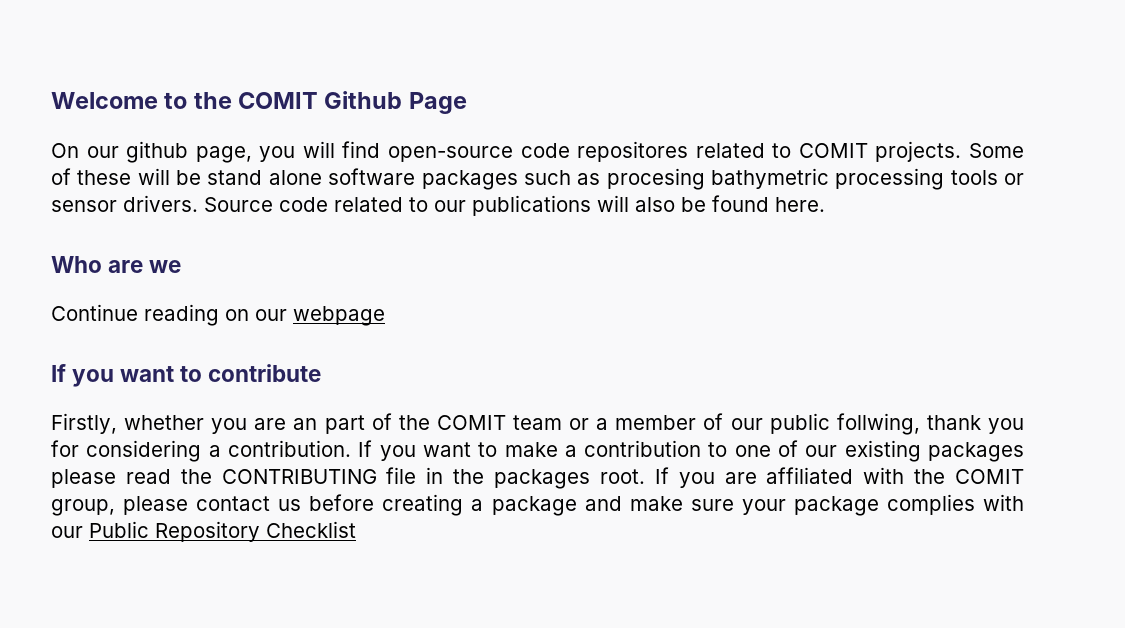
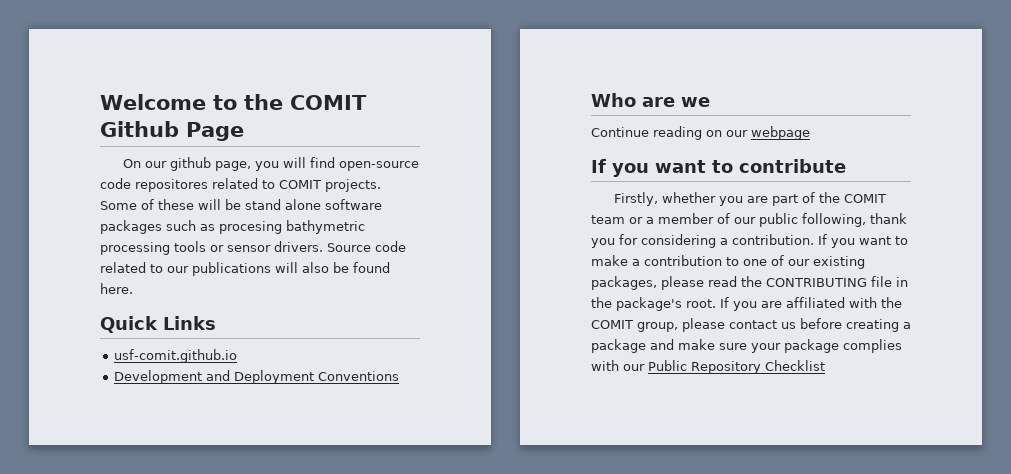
(825, 204) none -> [100,316,216,333] [114,349,238,363] [114,370,400,384] // Quick Links // usf-comit.github.io // Development and Deployment Conventions
[293,418,318,430] an -> (769, 199) none
[836,413,920,435] follwing, -> [802,213,866,227] following,
[928,442,1024,462] packages -> [591,276,657,290] packages,
[494,469,591,489] packages -> [616,297,682,311] package's

